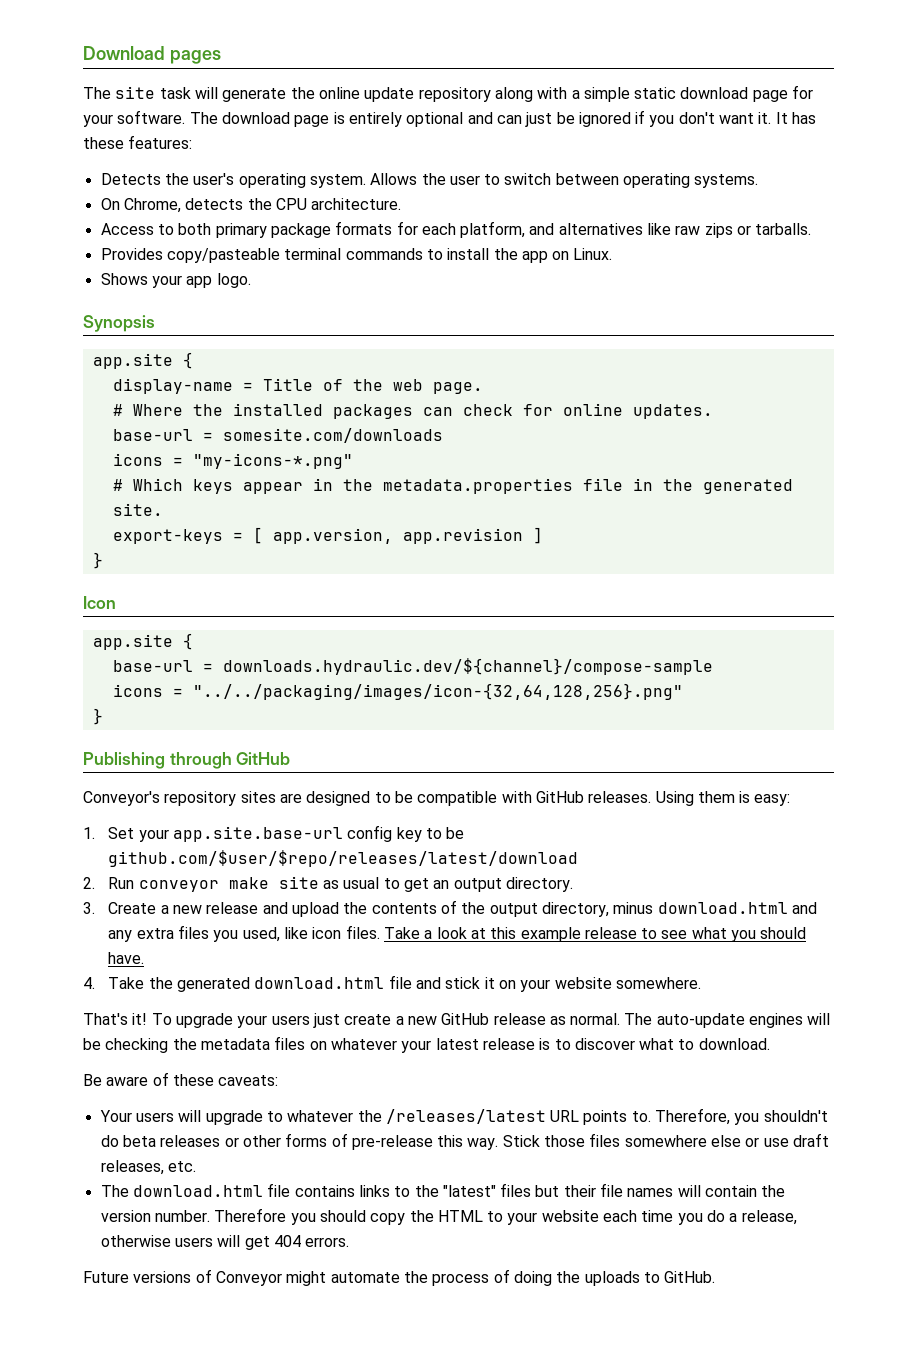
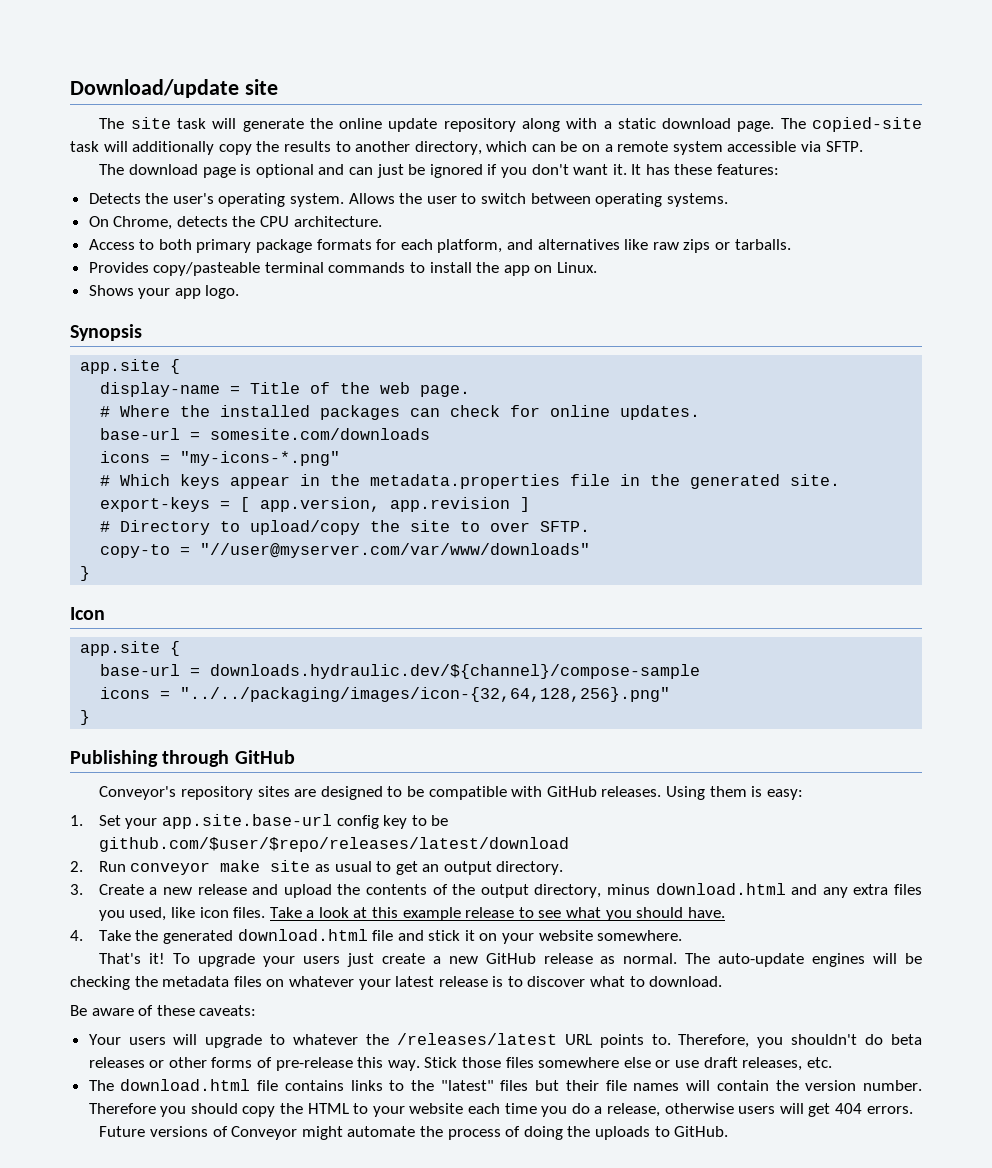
[83,46,221,64] Download pages -> [70,79,278,98] Download/update site
[583,87,630,102] simple -> (612, 125) none
[752,85,814,102] [83,110,186,127] page for your software. -> [737,117,923,132] [70,141,863,155] page. The copied-site task will additionally copy the results to another directory, which can be on a remote system accessible via SFTP. //
[348,112,402,127] entirely -> (252, 169) none
(543, 535) none -> [100,520,591,535] [100,543,591,558] // # Directory to upload/copy the site to over SFTP. // copy-to = "//user@myserver.com/var/www/downloads"

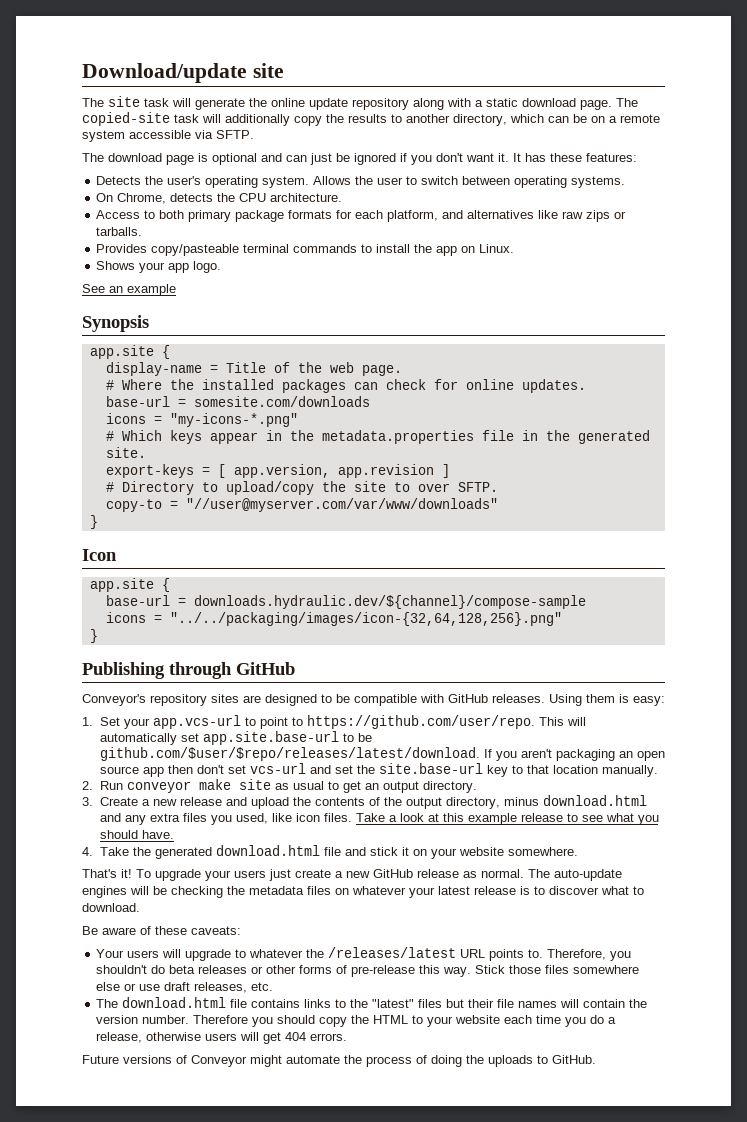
(240, 292) none -> [82,284,176,296] // See an example
[161,814,449,829] [98,837,569,852] app.site.base-url config key to be github.com/$user/$repo/releases/latest/download -> [152,715,586,729] [99,731,372,745] [99,747,665,761] [99,763,658,777] app.vcs-url to point to https://github.com/user/repo. This will automatically set app.site.base-url to be github.com/$user/$repo/releases/latest/download. If you aren't packaging an open source app then don't set vcs-url and set the site.base-url key to that location manually.

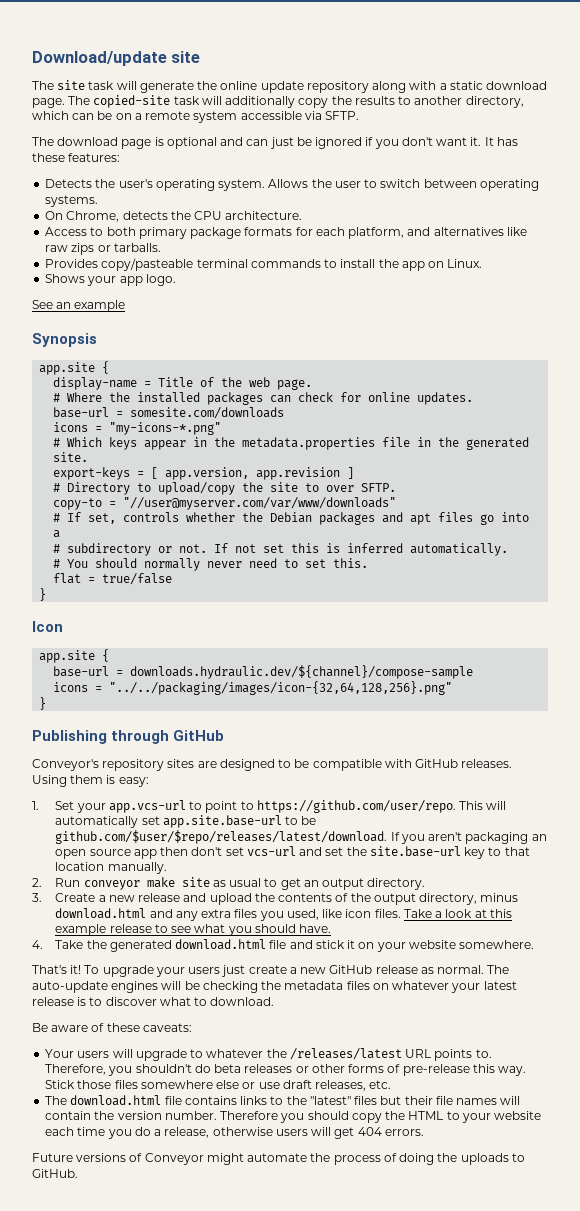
(498, 505) none -> [53,512,530,525] [53,530,61,538] [53,543,509,556] [53,558,369,571] [53,573,173,585] // # If set, controls whether the Debian packages and apt files go into a // # subdirectory or not. If not set this is inferred automatically. // # You should normally never need to set this. // flat = true/false

